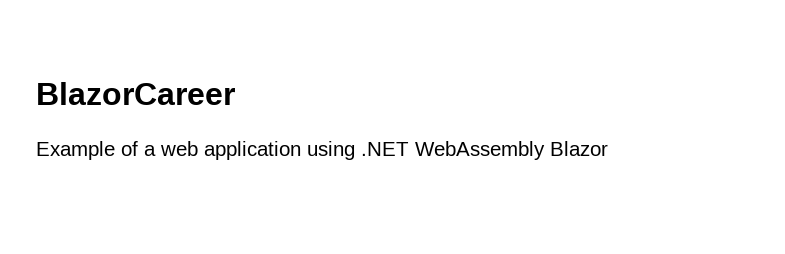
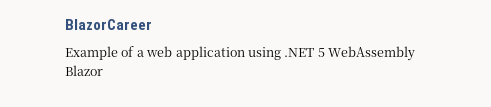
(409, 149) none -> [317,48,325,57] 5

